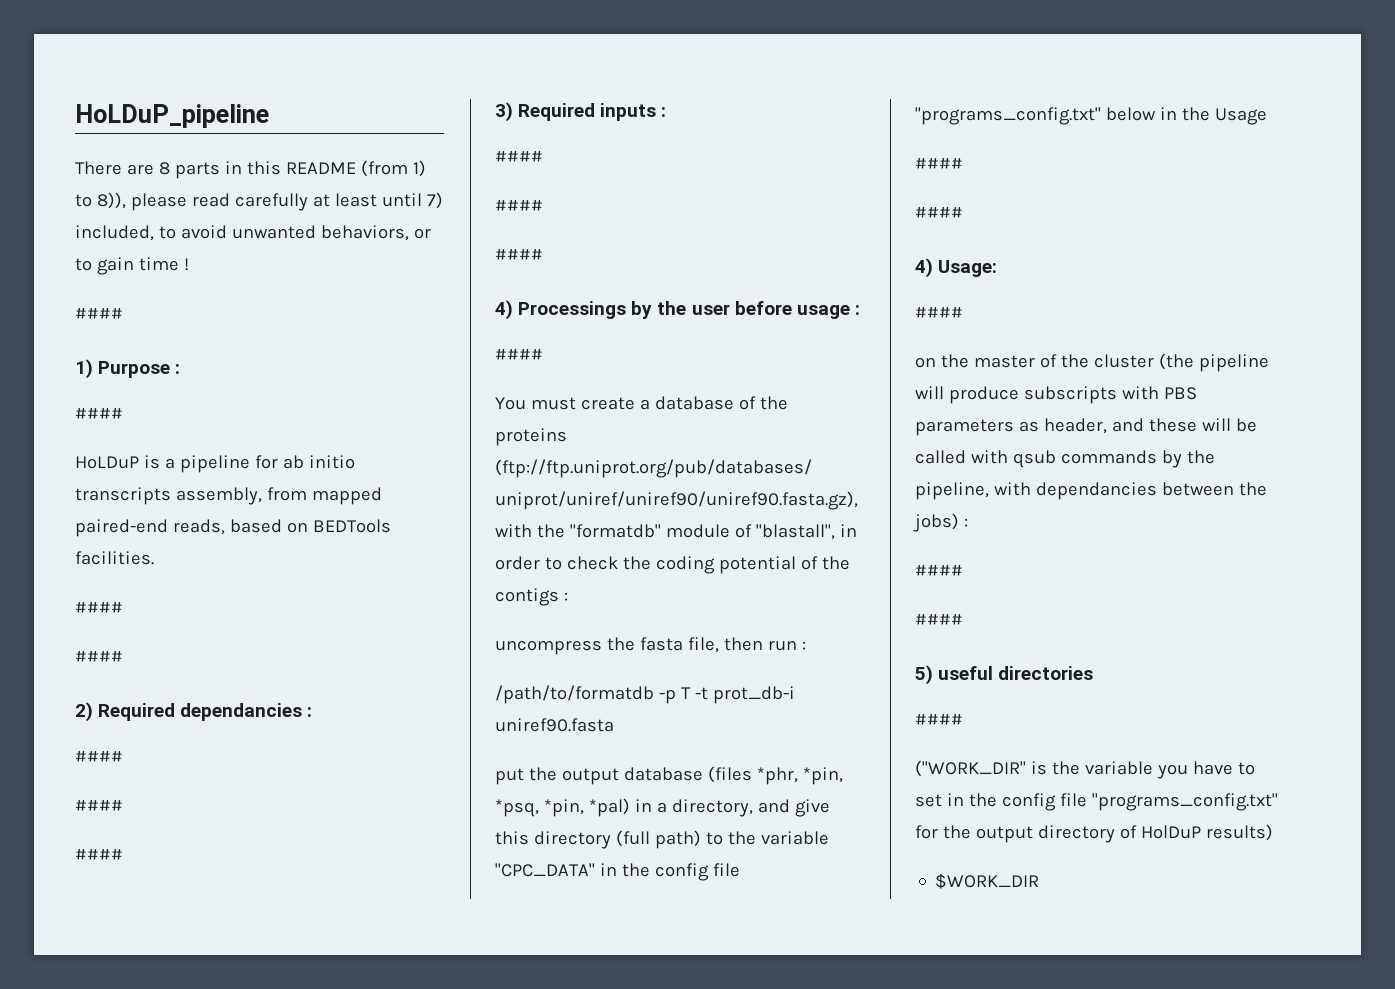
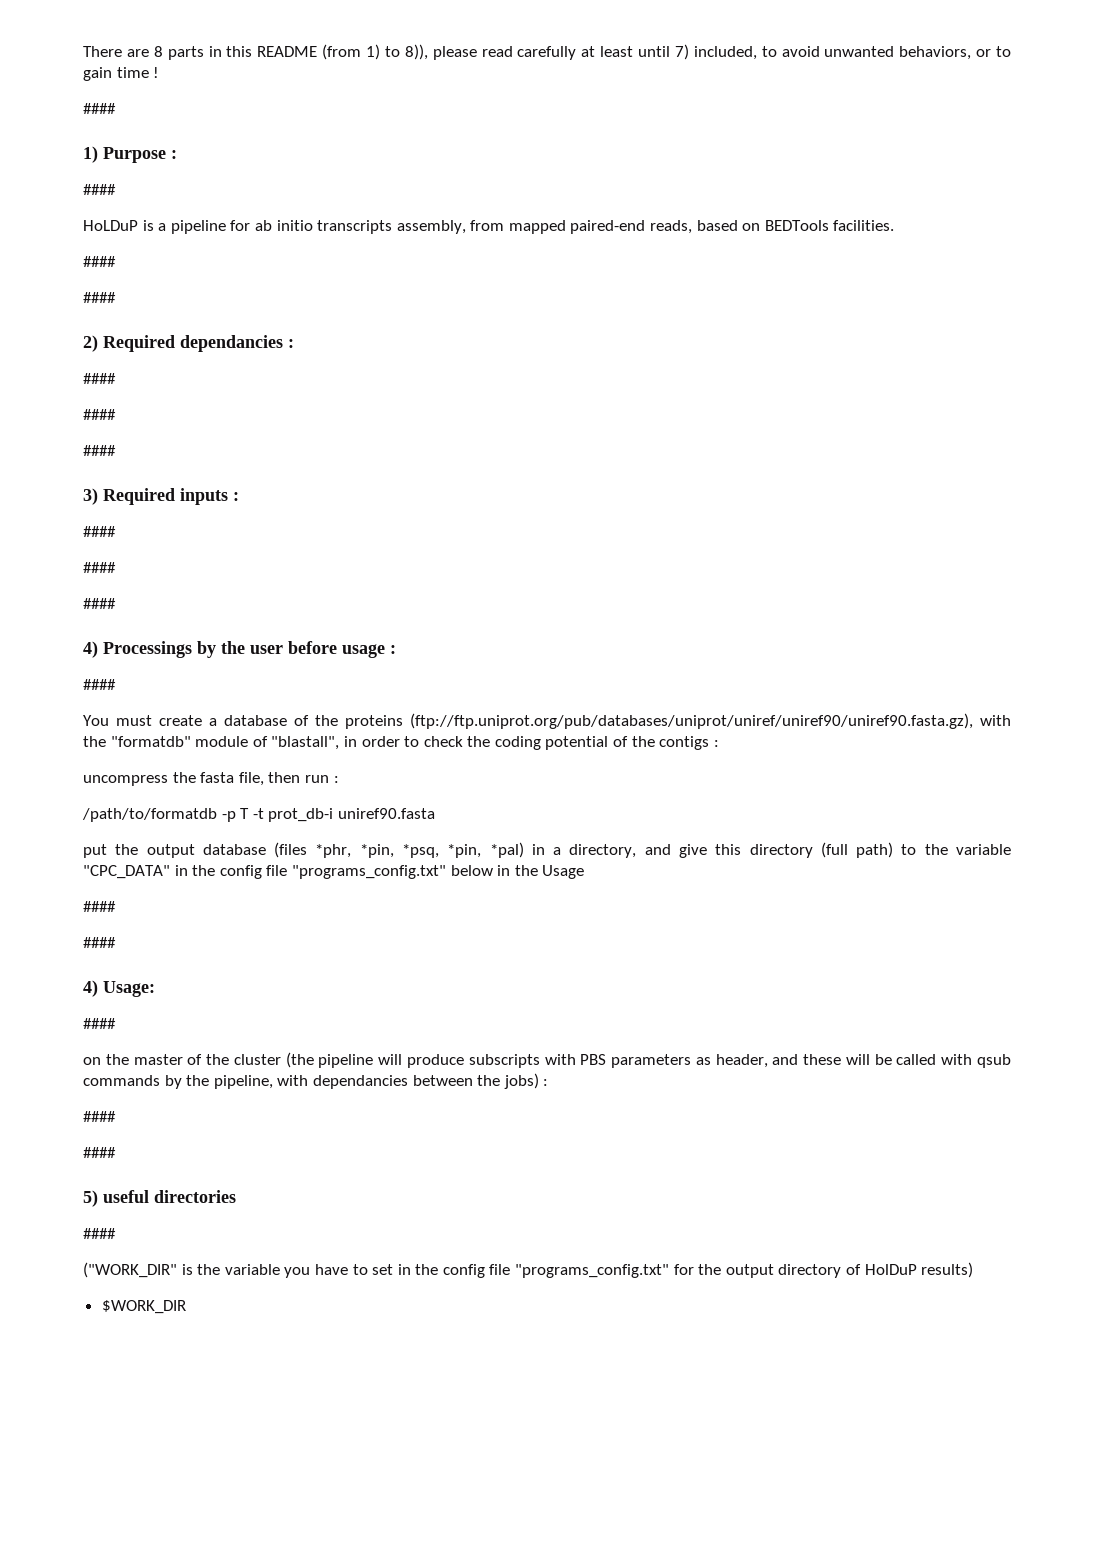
[75,104,269,128] HoLDuP_pipeline // -> (83, 51) none

